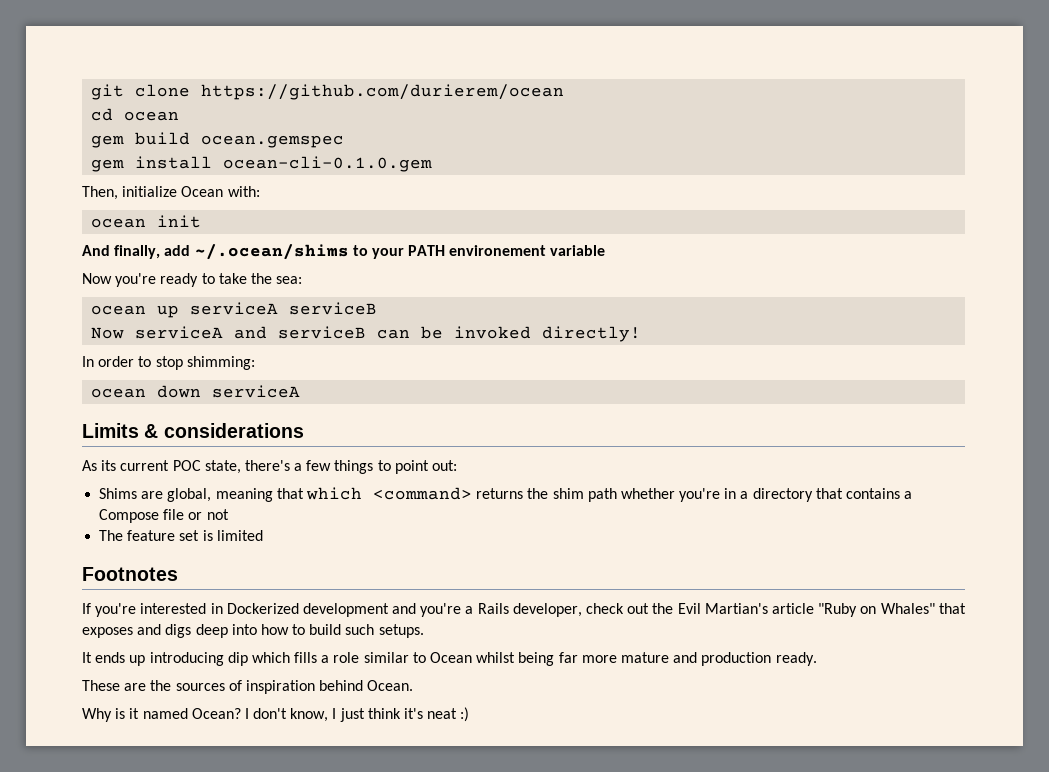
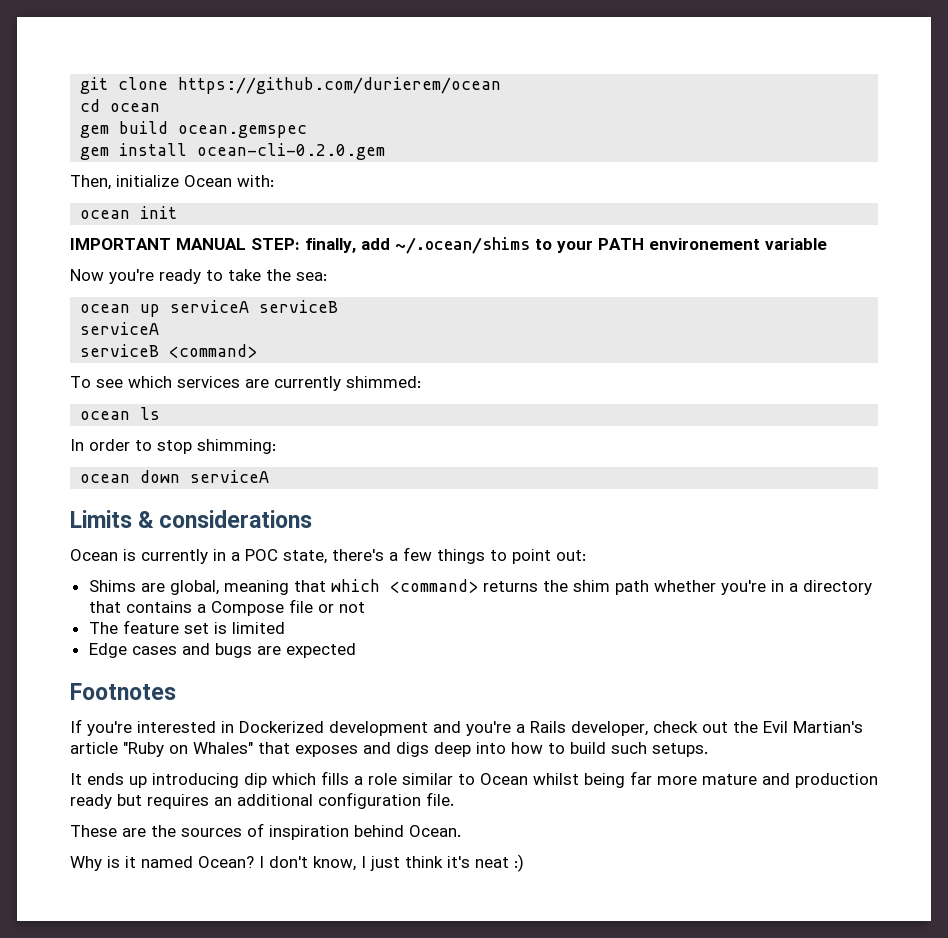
[223,156,433,172] ocean-cli-0.1.0.gem -> [197,143,386,160] ocean-cli-0.2.0.gem
[82,245,110,256] And -> [70,238,300,250] IMPORTANT MANUAL STEP:
[91,326,642,342] Now serviceA and serviceB can be invoked directly! -> [80,322,160,335] [80,344,258,358] [70,376,421,391] [80,407,161,420] serviceA // serviceB <command> // To see which services are currently shimmed: // ocean ls
[82,460,170,471] As its current -> [70,549,240,564] Ocean is currently in a
(263, 535) none -> [88,643,356,658] // Edge cases and bugs are expected
[775,652,817,666] ready. -> [70,792,454,809] ready but requires an additional configuration file.

